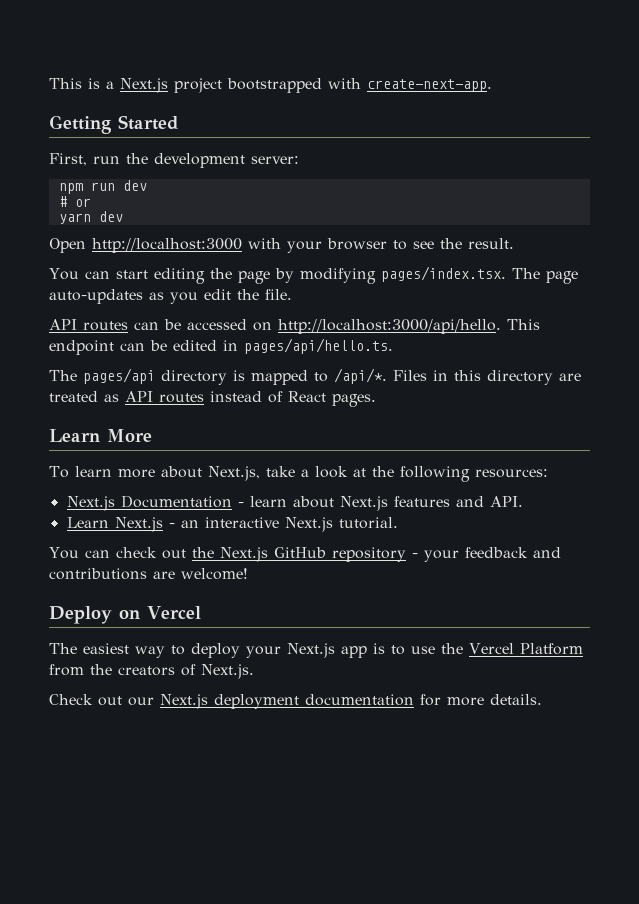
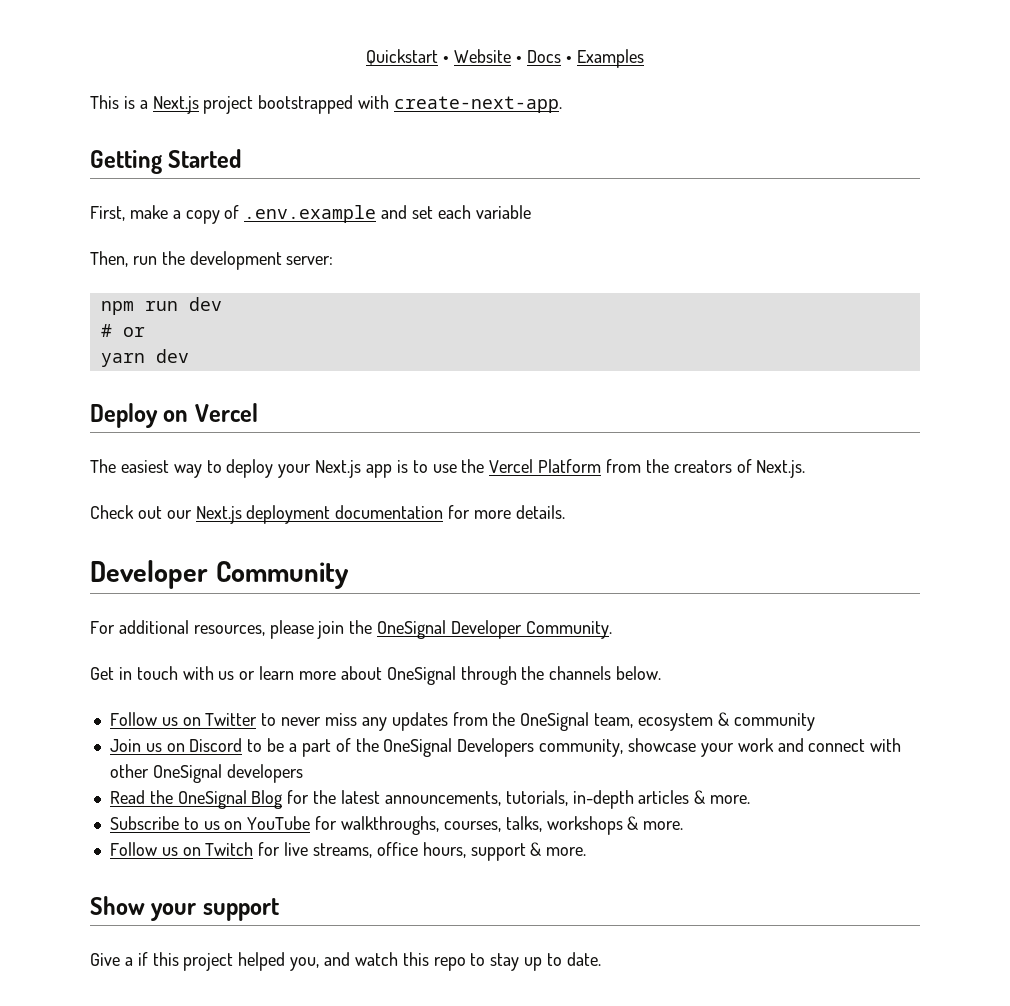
(49, 83) none -> [366,49,644,68] Quickstart • Website • Docs • Examples //
(87, 159) none -> [129,205,531,224] [90,251,128,267] make a copy of .env.example and set each variable // Then,
[49,238,514,253] [49,266,578,284] [49,289,292,304] [49,319,540,334] [49,338,393,355] [49,368,581,385] [49,391,376,407] [49,429,152,442] [49,466,548,482] [66,495,523,511] [66,517,398,532] [49,547,561,562] [49,568,248,580] // Open http://localhost:3000 with your browser to see the result. // You can start editing the page by modifying pages/index.tsx. The page auto-updates as you edit the file. // API routes can be accessed on http://localhost:3000/api/hello. This endpoint can be edited in pages/api/hello.ts. // The pages/api directory is mapped to /api/*. Files in this directory are treated as API routes instead of React pages. // Learn More // To learn more about Next.js, take a look at the following resources: // Next.js Documentation - learn about Next.js features and API. // Learn Next.js - an interactive Next.js tutorial. // You can check out the Next.js GitHub repository - your feedback and contributions are welcome! -> (189, 356) none
(542, 699) none -> [90,560,349,589] [90,620,612,639] [90,666,662,685] [109,712,815,731] [109,738,902,757] [109,764,303,783] [109,790,751,809] [109,816,684,835] [109,842,587,861] [90,896,279,921] [90,952,601,971] // Developer Community // For additional resources, please join the OneSignal Developer Community. // Get in touch with us or learn more about OneSignal through the channels below. // Follow us on Twitter to never miss any updates from the OneSignal team, ecosystem & community // Join us on Discord to be a part of the OneSignal Developers community, showcase your work and connect with other OneSignal developers // Read the OneSignal Blog for the latest announcements, tutorials, in-depth articles & more. // Subscribe to us on YouTube for walkthroughs, courses, talks, workshops & more. // Follow us on Twitch for live streams, office hours, support & more. // Show your support // Give a if this project helped you, and watch this repo to stay up to date.

